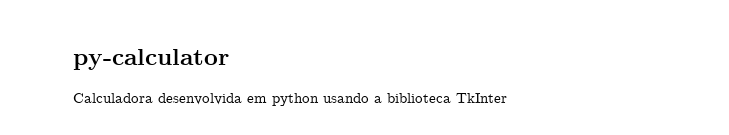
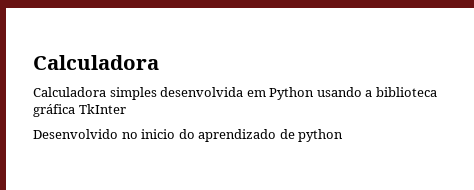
[73,49,229,70] [73,93,153,103] py-calculator // Calculadora -> [33,55,159,70] [33,87,157,100] Calculadora // Calculadora simples
[272,93,319,106] python -> [269,87,315,100] Python
(451, 98) none -> [33,104,75,117] gráfica
(507, 98) none -> [33,129,344,142] // Desenvolvido no inicio do aprendizado de python

